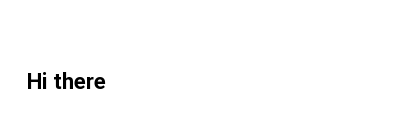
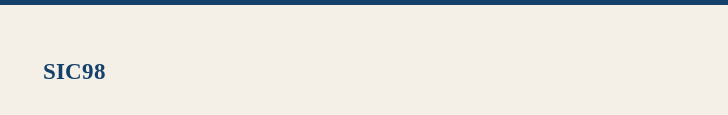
[27,72,106,89] Hi there -> [43,64,106,79] SIC98

